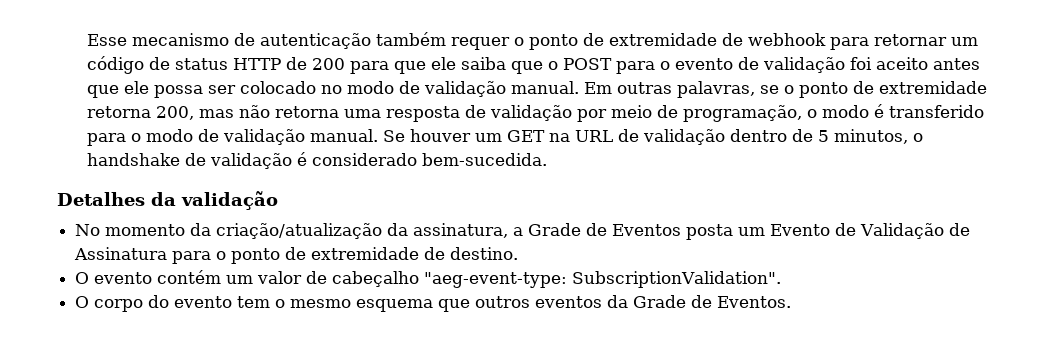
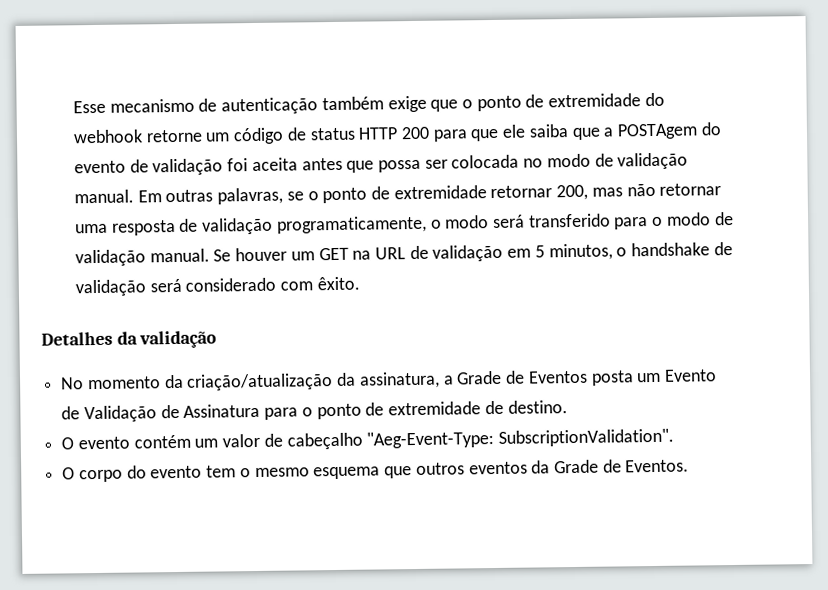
[450,33,947,50] requer o ponto de extremidade de webhook para retornar -> [387,92,665,113] [72,129,203,144] exige que o ponto de extremidade do webhook retorne
[285,57,307,70] de -> (399, 133) none
[547,58,670,74] o POST para o -> [603,122,722,140] a POSTAgem do
[875,57,928,70] aceito -> [251,157,298,172] aceita
[123,81,149,94] ele -> (375, 166) none
[239,81,316,94] colocado -> [451,154,520,169] colocada
[86,106,151,118] retorna -> [490,185,553,199] retornar
[274,106,339,118] retorna -> [659,183,722,196] retornar
[576,104,884,122] por meio de programação, o modo é -> [276,214,526,234] programaticamente, o modo será
[729,129,813,142] dentro de -> [507,248,532,258] em
[296,152,547,166] é considerado bem-sucedida. -> [149,276,360,293] será considerado com êxito.
[424,272,568,288] "aeg-event-type: -> [366,430,495,449] "Aeg-Event-Type:

